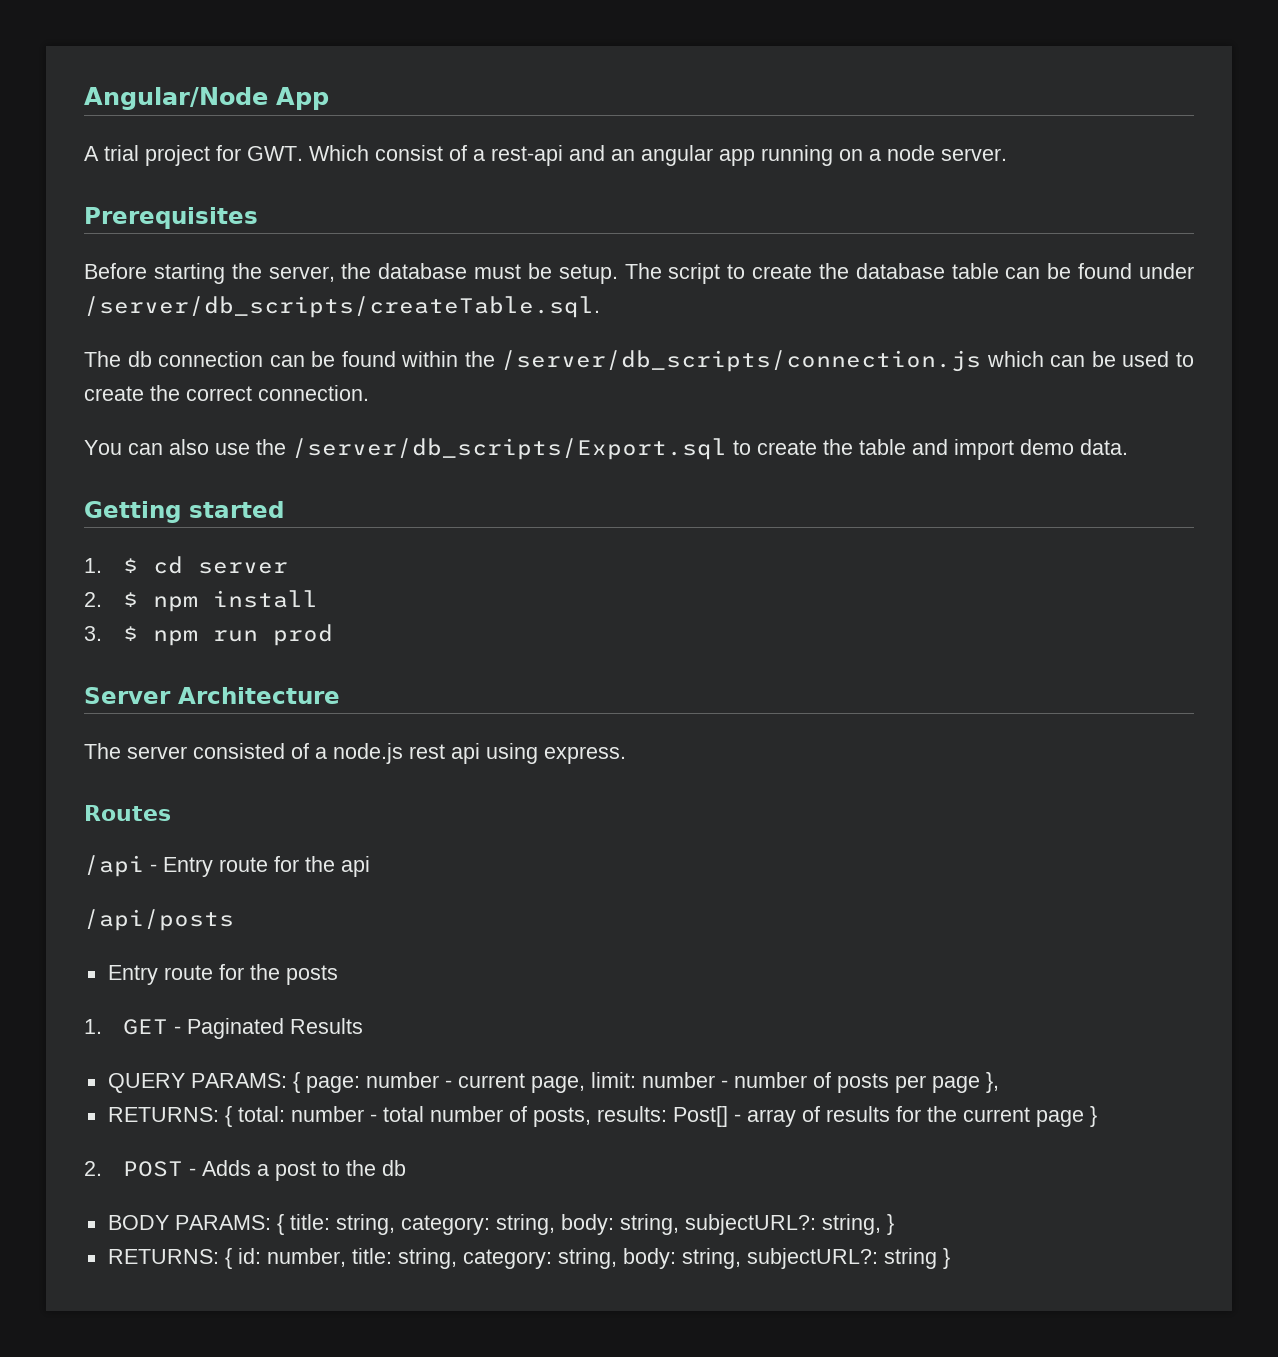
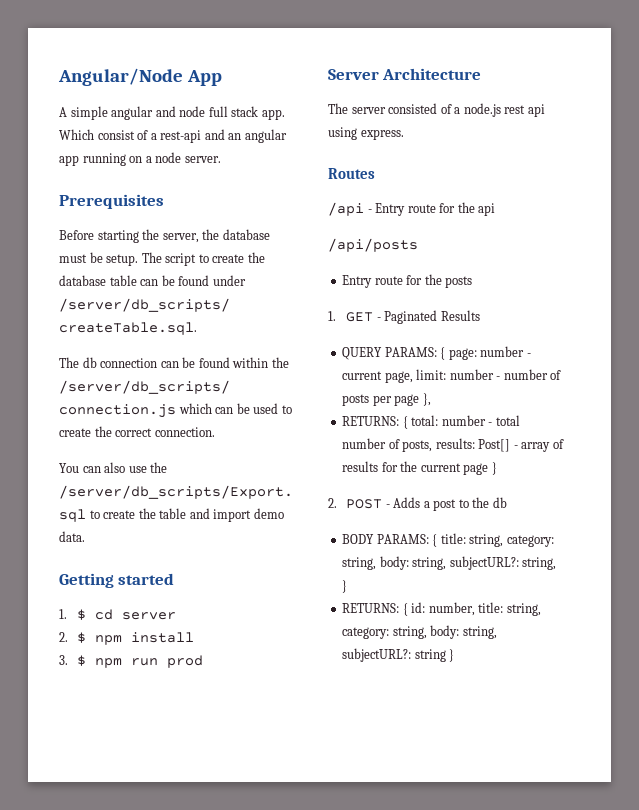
[104,145,303,166] trial project for GWT. -> [70,106,285,120] simple angular and node full stack app.

